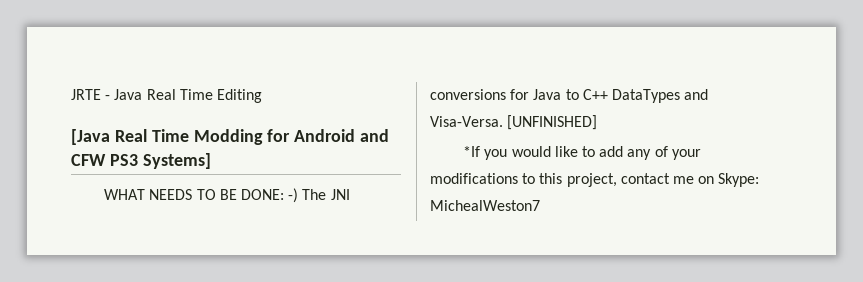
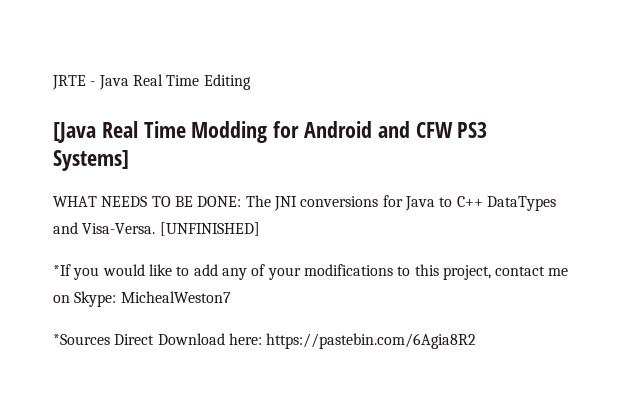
[288,188,299,203] -) -> (242, 201) none
(540, 205) none -> [53,333,477,349] // *Sources Direct Download here: https://pastebin.com/6Agia8R2

